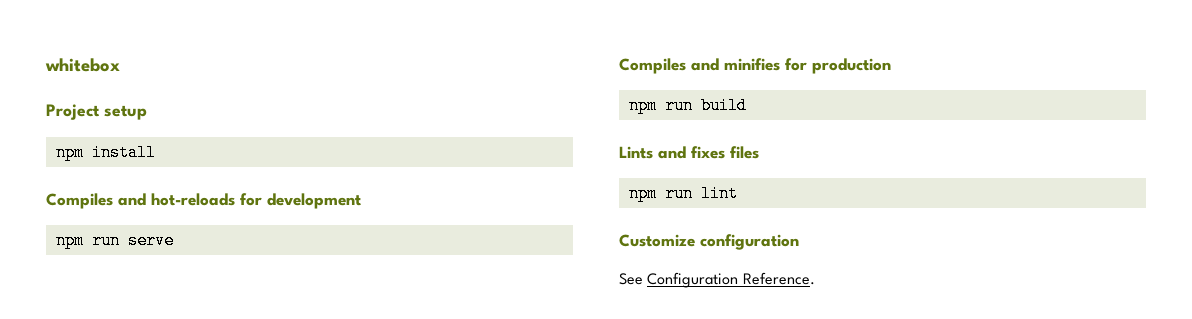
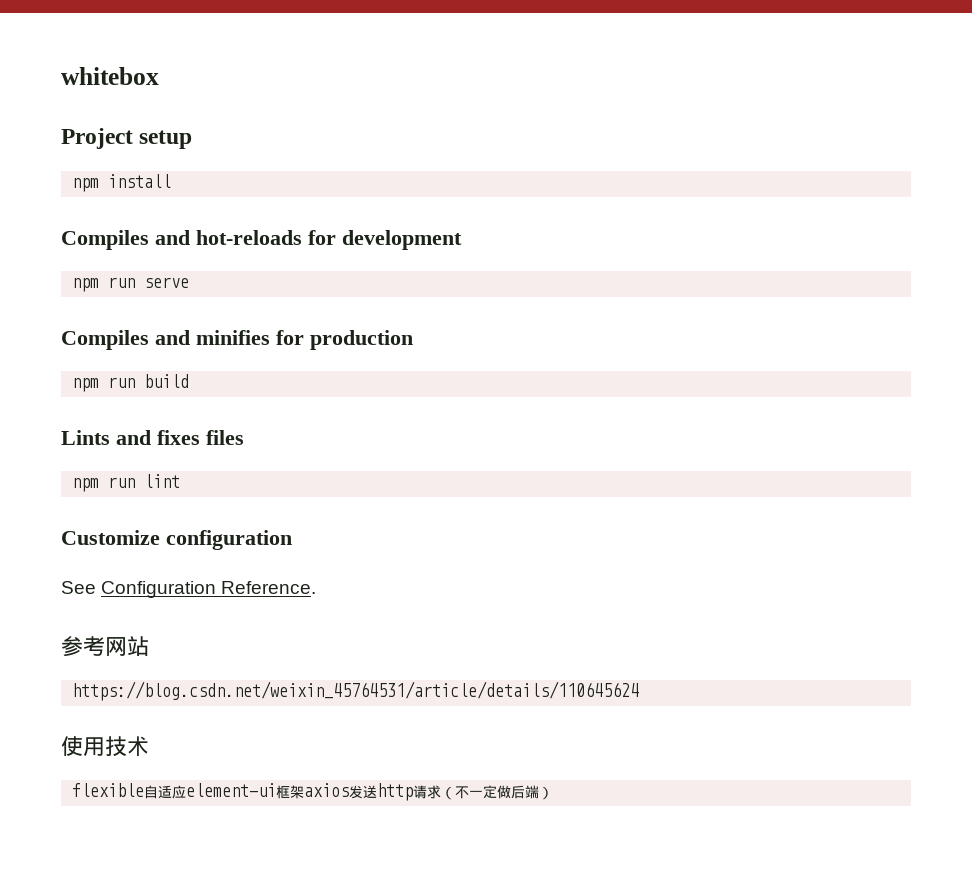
(815, 278) none -> [61,636,149,657] [72,681,640,701] [61,736,149,757] [72,783,554,801] // 参考网站 // https://blog.csdn.net/weixin_45764531/article/details/110645624 // 使用技术 // flexible自适应element-ui框架axios发送http请求（不一定做后端）

